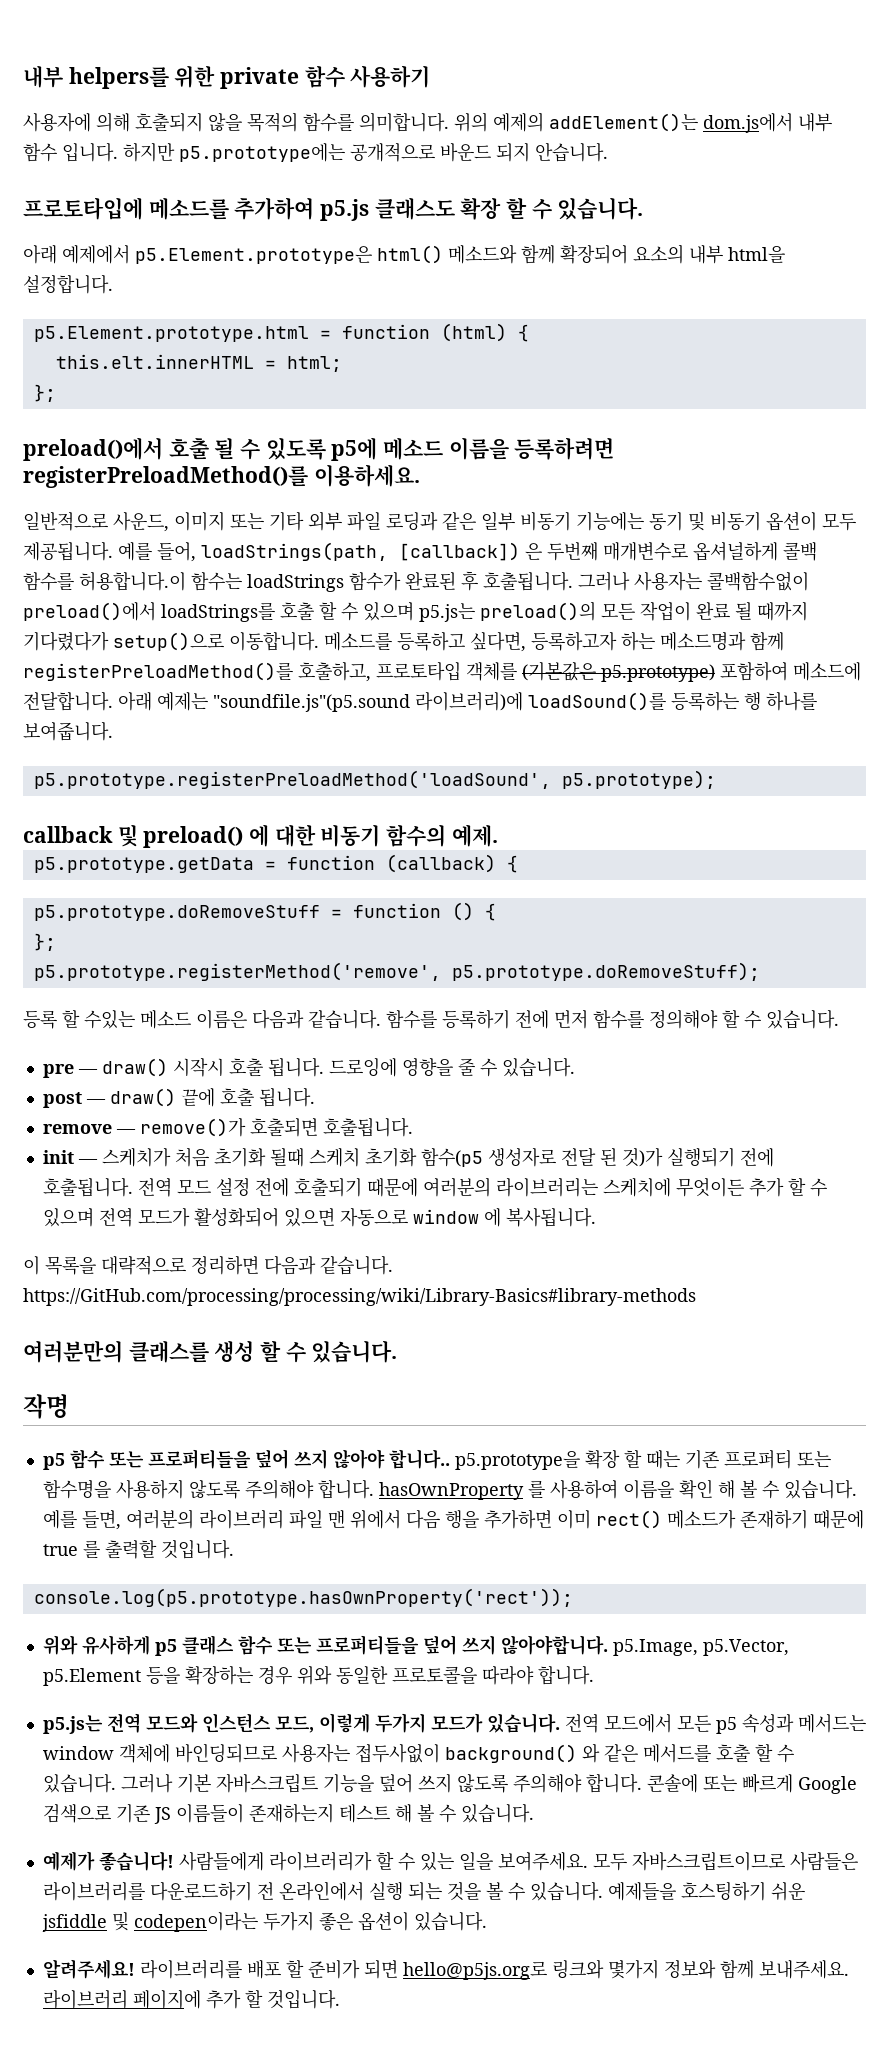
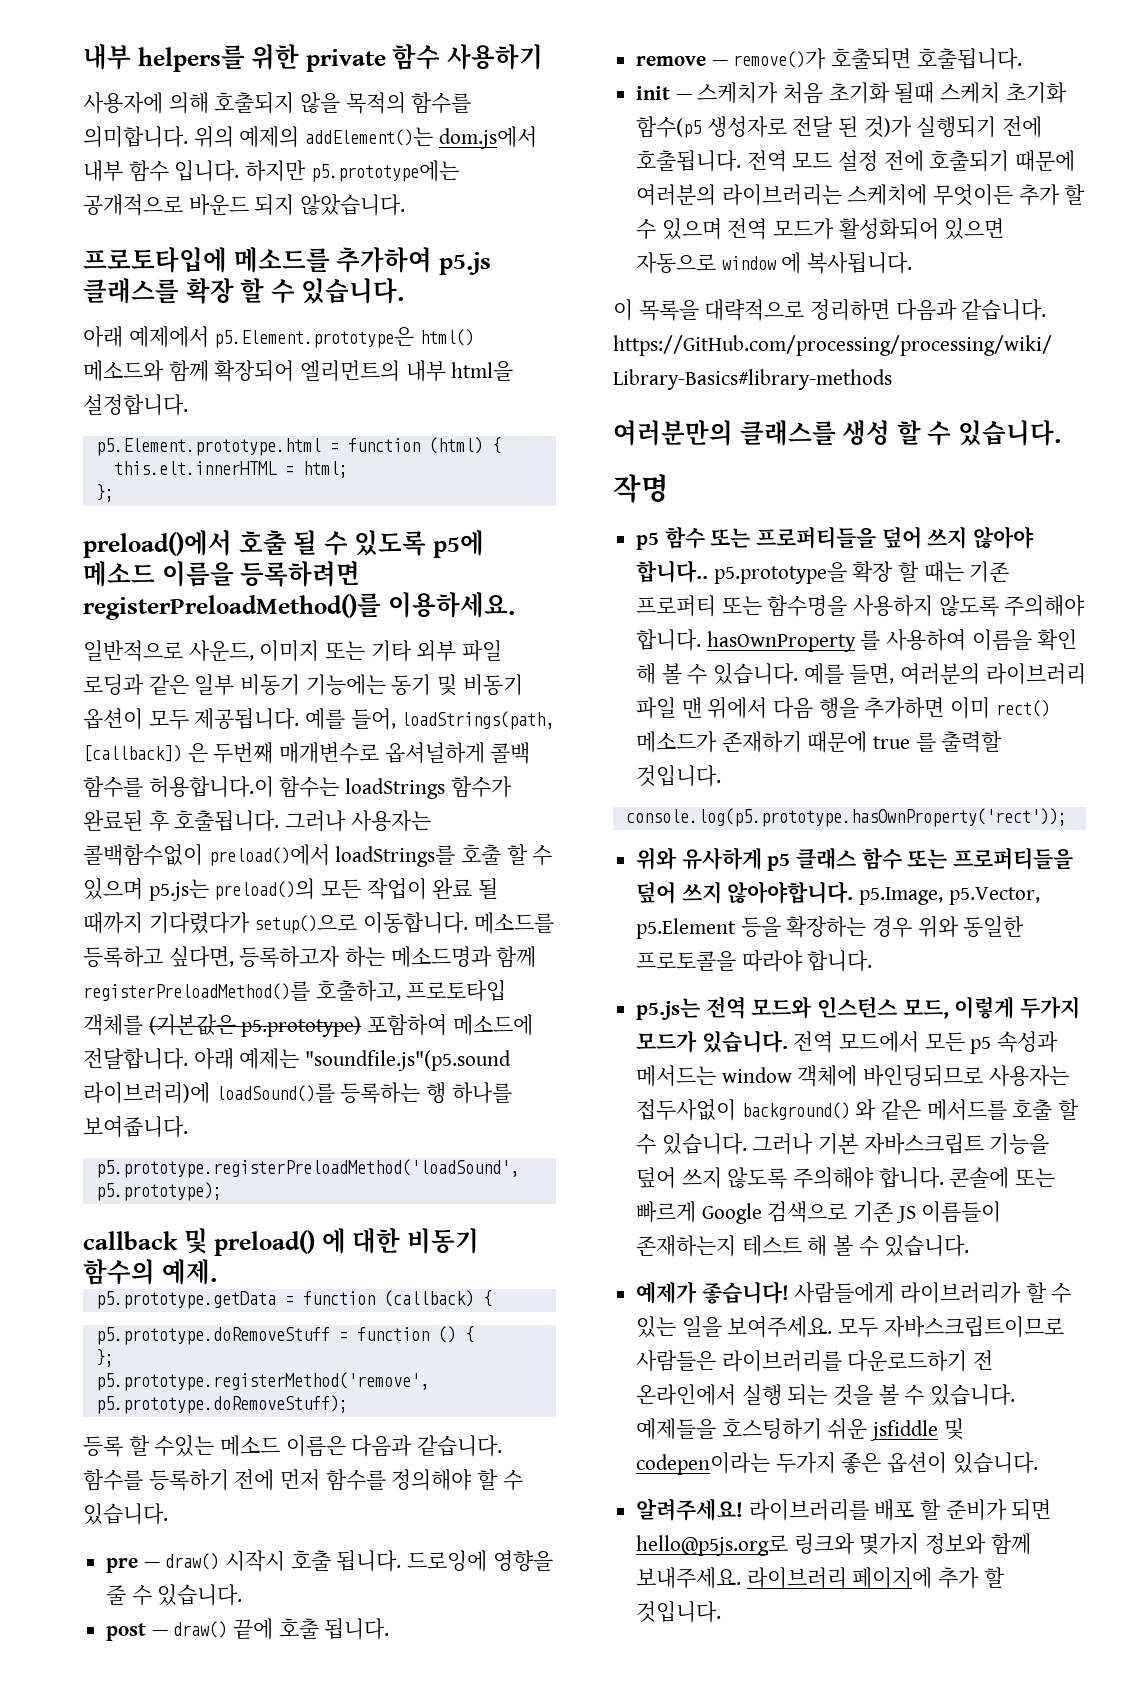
[535,142,608,162] 안습니다. -> [300,194,406,216] 않았습니다.
[374,198,455,220] 클래스도 -> [83,278,179,304] 클래스를
[633,244,684,264] 요소의 -> [300,360,401,382] 엘리먼트의

